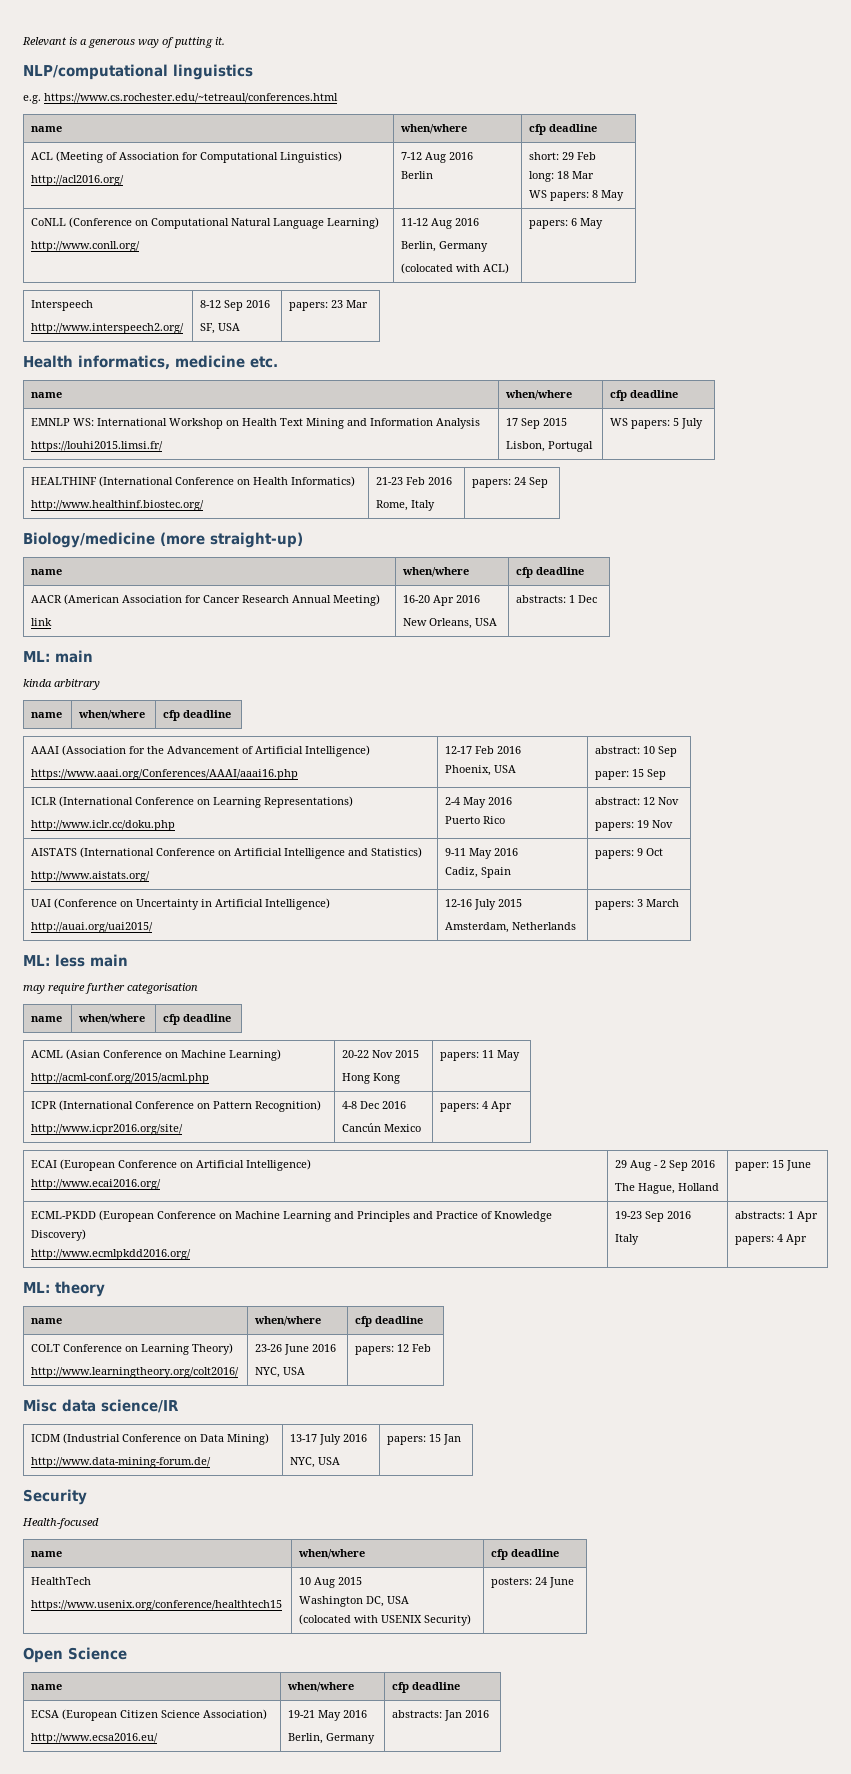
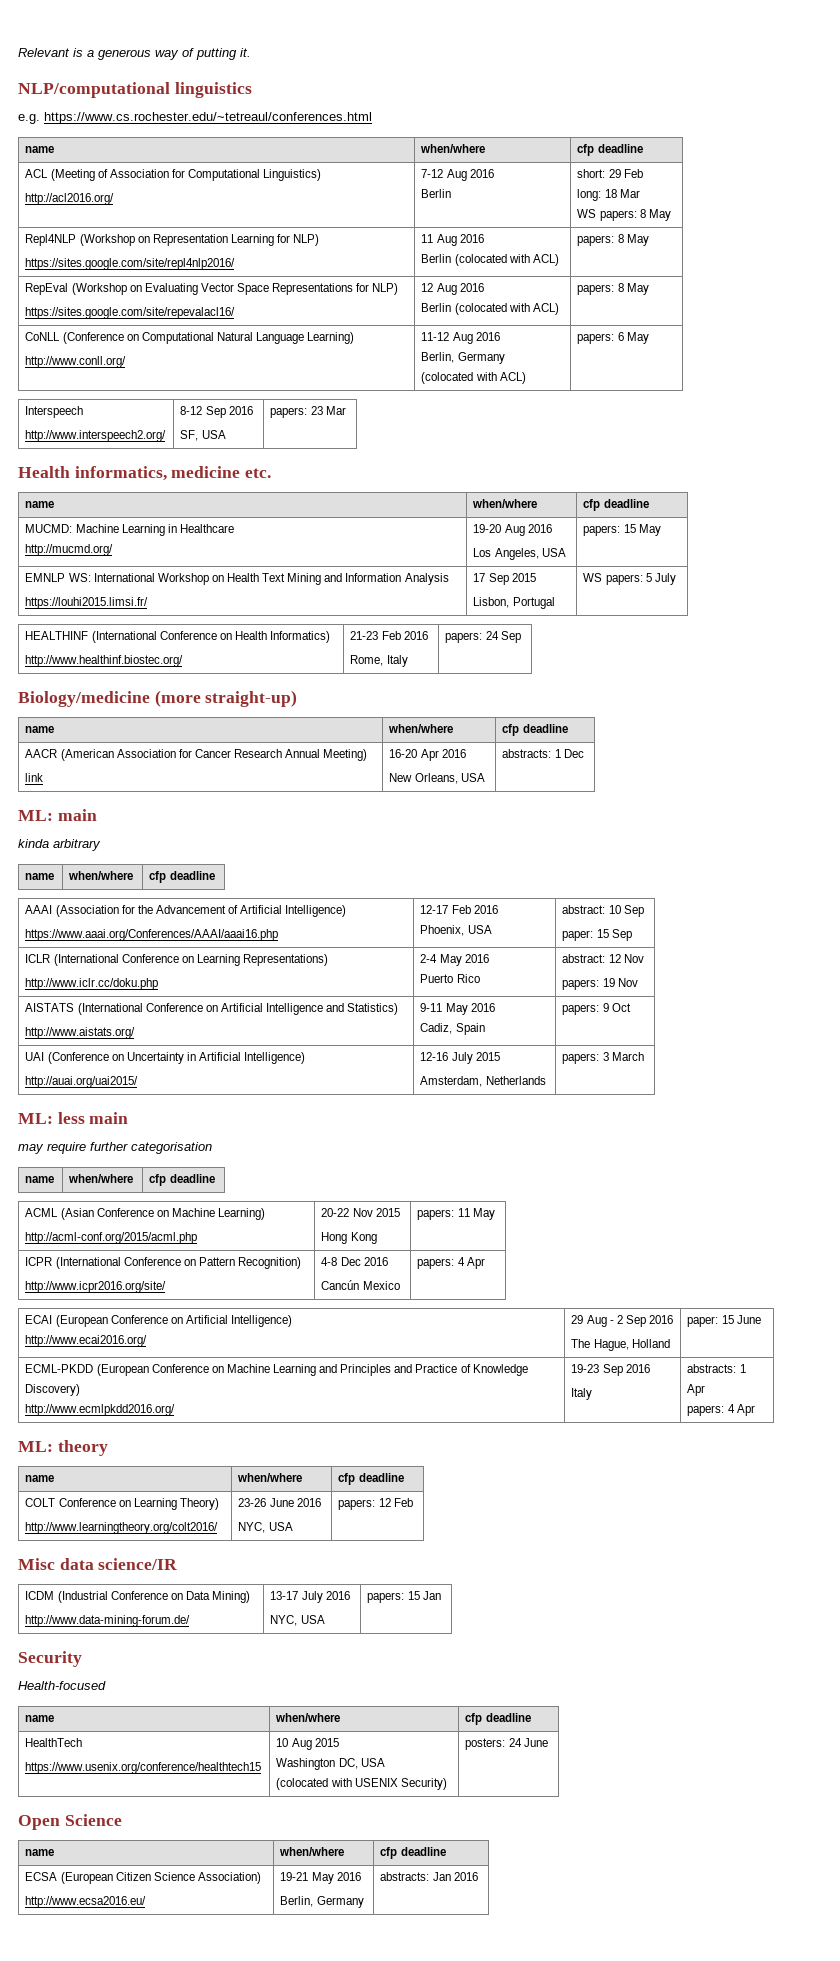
(625, 195) none -> [25,234,320,246] [25,258,236,270] [421,234,484,246] [421,254,559,266] [577,234,649,246] [25,283,399,295] [25,307,236,319] [421,283,484,295] [421,303,559,315] [577,283,649,295] // Repl4NLP (Workshop on Representation Learning for NLP) // https://sites.google.com/site/repl4nlp2016/ | 11 Aug 2016 // Berlin (colocated with ACL) | papers: 8 May // RepEval (Workshop on Evaluating Vector Space Representations for NLP) // https://sites.google.com/site/repevalacl16/ | 12 Aug 2016 // Berlin (colocated with ACL) | papers: 8 May
(679, 394) none -> [25,524,234,536] [25,544,114,556] [473,524,552,536] [473,548,566,560] [583,524,661,536] // MUCMD: Machine Learning in Healthcare // http://mucmd.org/ | 19-20 Aug 2016 // Los Angeles, USA | papers: 15 May

